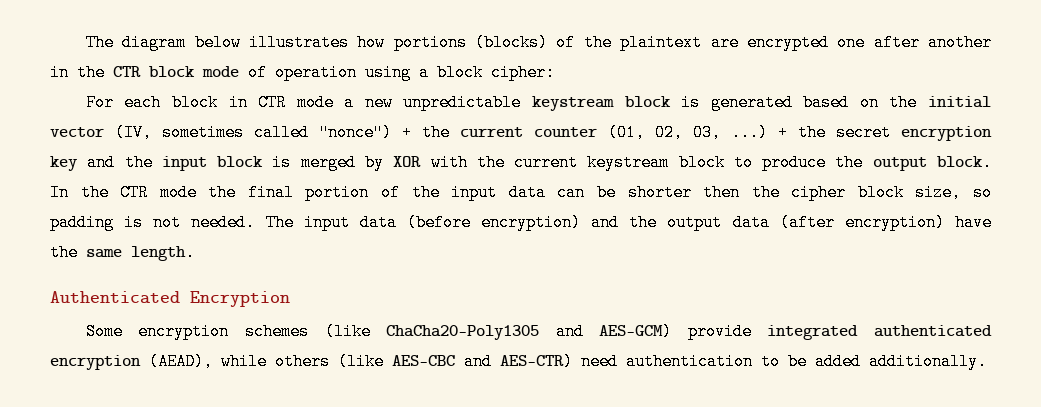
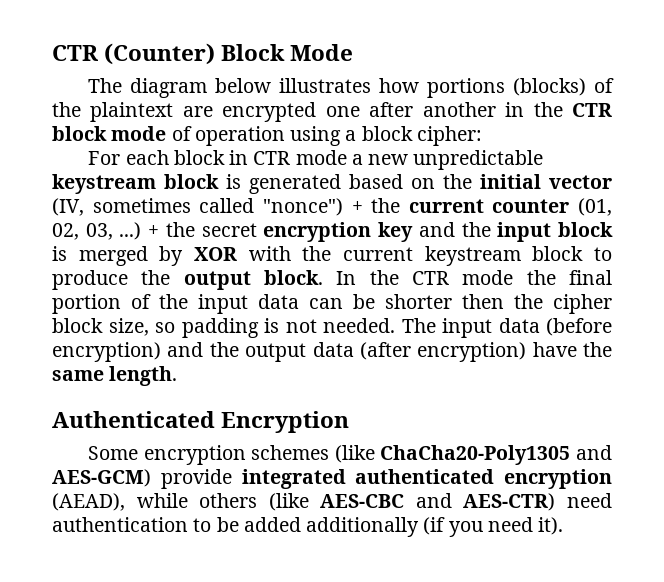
(85, 42) none -> [52,43,354,65] CTR (Counter) Block Mode //
[869,353,987,370] additionally. -> [306,517,564,537] additionally (if you need it).

